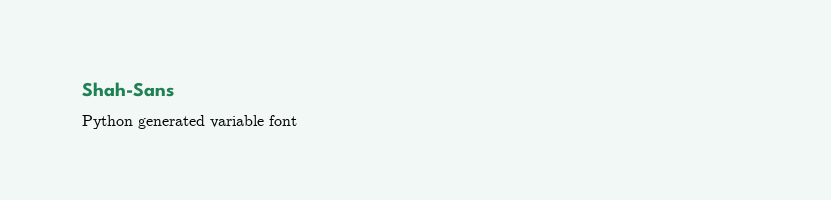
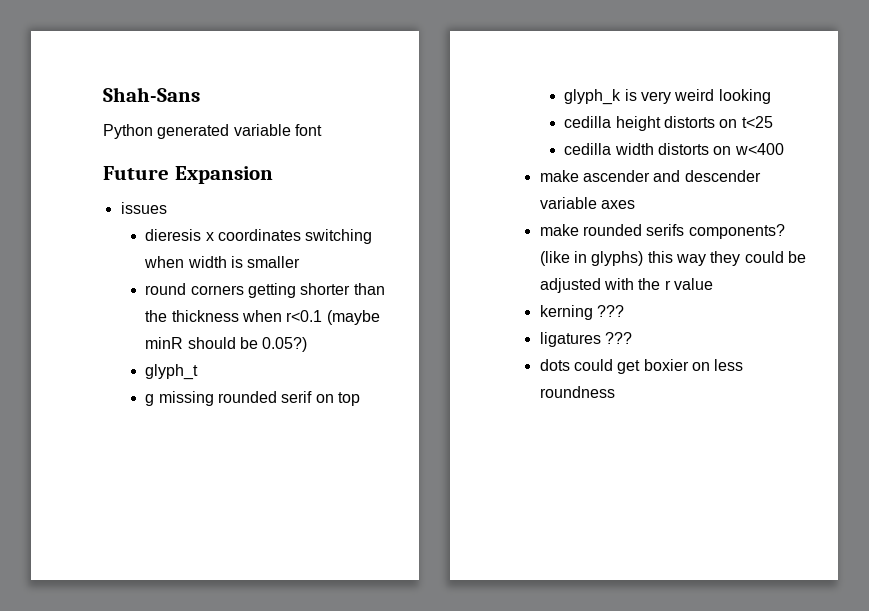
(297, 120) none -> [103,166,273,184] [120,202,167,214] [145,229,373,244] [144,256,301,268] [145,283,385,298] [145,310,380,325] [145,337,308,352] [145,364,199,380] [145,391,360,406] [564,89,771,105] [564,116,773,131] [564,143,784,155] [539,170,761,182] [539,197,635,209] [539,224,785,239] [539,251,806,266] [539,278,713,293] [539,305,624,320] [539,332,632,347] [539,359,744,374] [539,386,615,398] // Future Expansion // issues // dieresis x coordinates switching when width is smaller // round corners getting shorter than the thickness when r<0.1 (maybe minR should be 0.05?) // glyph_t // g missing rounded serif on top // glyph_k is very weird looking // cedilla height distorts on t<25 // cedilla width distorts on w<400 // make ascender and descender variable axes // make rounded serifs components? (like in glyphs) this way they could be adjusted with the r value // kerning ??? // ligatures ??? // dots could get boxier on less roundness

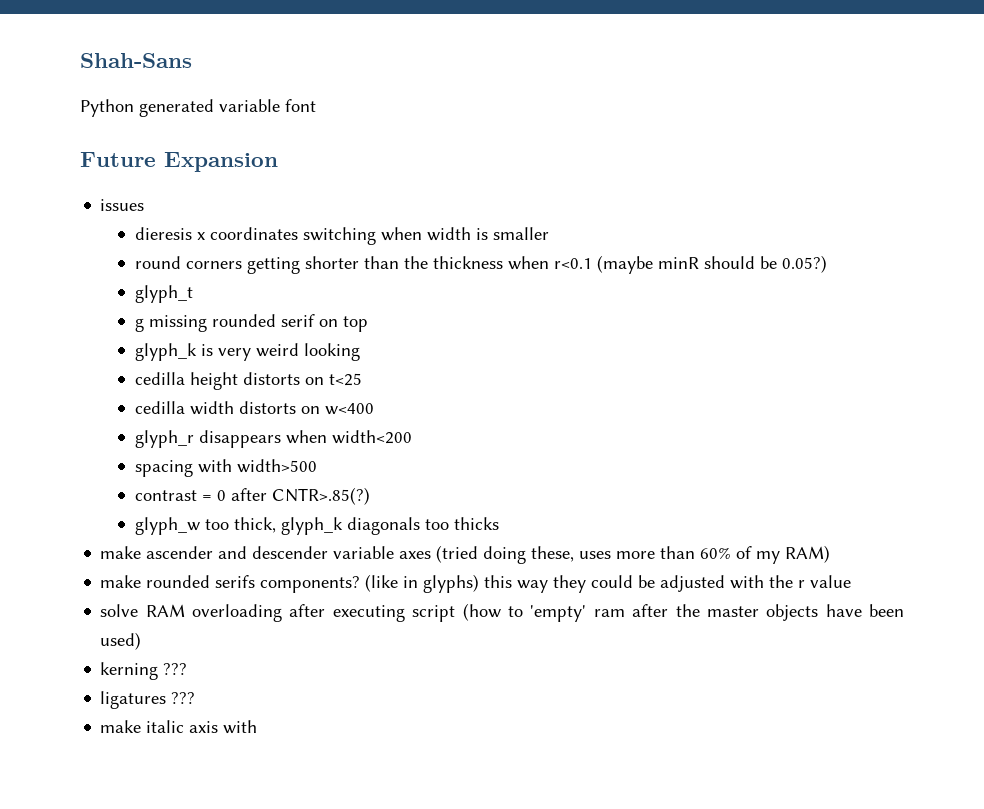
(784, 149) none -> [134,430,412,448] [134,459,317,477] [134,487,370,505] [134,517,499,535] // glyph_r disappears when width<200 // spacing with width>500 // contrast = 0 after CNTR>.85(?) // glyph_w too thick, glyph_k diagonals too thicks
(635, 204) none -> [436,545,831,564] (tried doing these, uses more than 60% of my RAM)
[539,305,624,320] [539,332,632,347] [539,359,744,374] [539,386,615,398] kerning ??? // ligatures ??? // dots could get boxier on less roundness -> [100,603,904,622] [100,632,142,650] [100,662,188,680] [100,691,196,709] [100,720,258,734] solve RAM overloading after executing script (how to 'empty' ram after the master objects have been used) // kerning ??? // ligatures ??? // make italic axis with

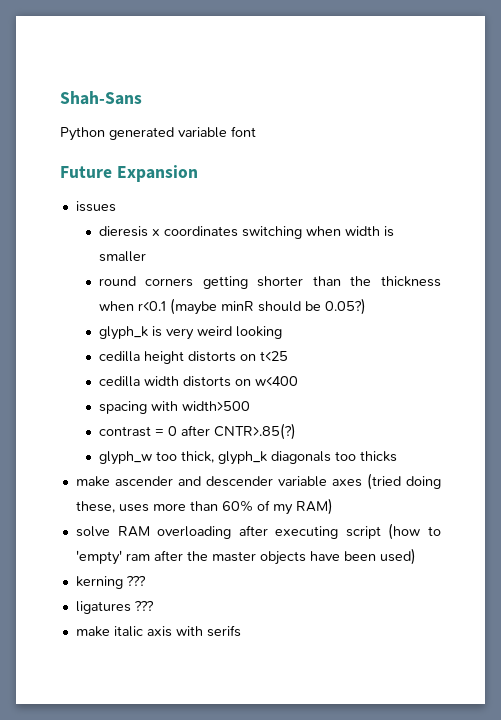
[134,285,193,303] [134,314,368,332] // glyph_t // g missing rounded serif on top -> (366, 306) none
[134,430,412,448] // glyph_r disappears when width<200 -> (298, 381) none
[100,574,852,593] // make rounded serifs components? (like in glyphs) this way they could be adjusted with the r value -> (333, 506) none
(258, 727) none -> [206,625,241,637] serifs

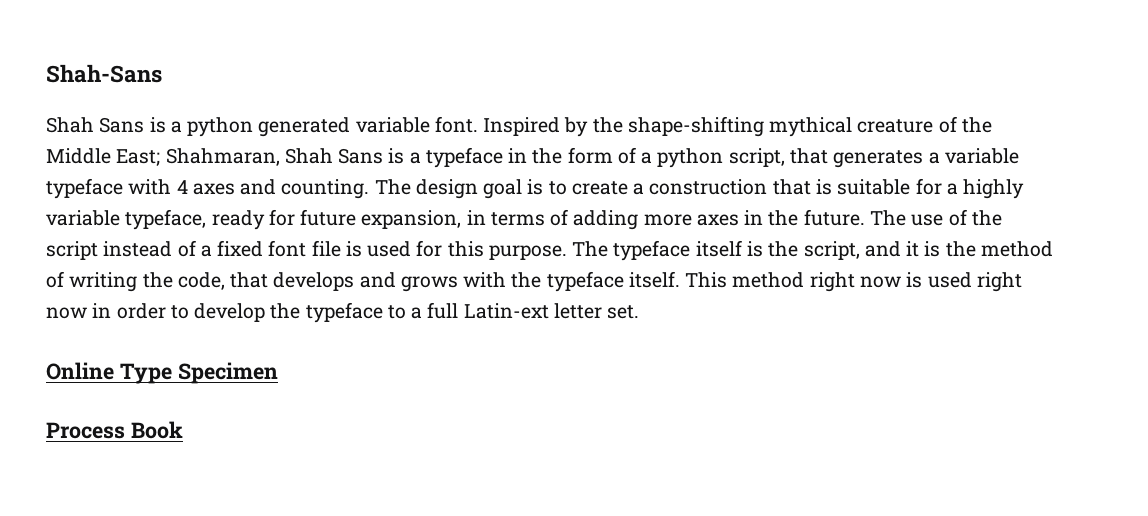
[60,126,256,141] [60,165,198,182] [75,201,116,212] [98,226,394,239] [98,251,146,262] [98,276,441,289] [98,298,366,315] [98,326,282,340] [98,351,288,364] [98,376,298,387] [98,401,250,414] [98,423,296,440] [98,451,397,465] [75,473,442,490] [75,498,333,515] [75,523,441,540] [75,548,416,565] [75,575,146,589] [75,600,154,614] [75,625,241,637] Python generated variable font // Future Expansion // issues // dieresis x coordinates switching when width is smaller // round corners getting shorter than the thickness when r<0.1 (maybe minR should be 0.05?) // glyph_k is very weird looking // cedilla height distorts on t<25 // cedilla width distorts on w<400 // spacing with width>500 // contrast = 0 after CNTR>.85(?) // glyph_w too thick, glyph_k diagonals too thicks // make ascender and descender variable axes (tried doing these, uses more than 60% of my RAM) // solve RAM overloading after executing script (how to 'empty' ram after the master objects have been used) // kerning ??? // ligatures ??? // make italic axis with serifs -> [46,116,992,137] [46,147,1019,168] [46,178,1025,199] [46,209,1002,230] [46,240,1053,261] [46,271,1022,292] [46,302,640,323] [46,362,278,384] [46,421,183,439] Shah Sans is a python generated variable font. Inspired by the shape-shifting mythical creature of the Middle East; Shahmaran, Shah Sans is a typeface in the form of a python script, that generates a variable typeface with 4 axes and counting. The design goal is to create a construction that is suitable for a highly variable typeface, ready for future expansion, in terms of adding more axes in the future. The use of the script instead of a fixed font file is used for this purpose. The typeface itself is the script, and it is the method of writing the code, that develops and grows with the typeface itself. This method right now is used right now in order to develop the typeface to a full Latin-ext letter set. // Online Type Specimen // Process Book

